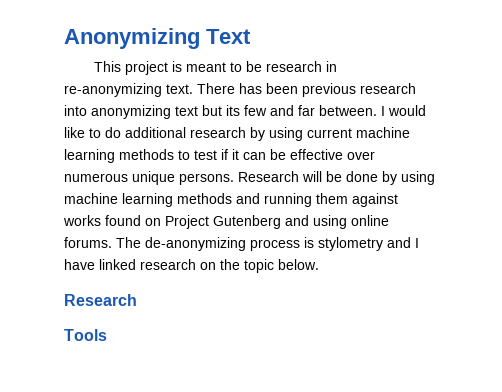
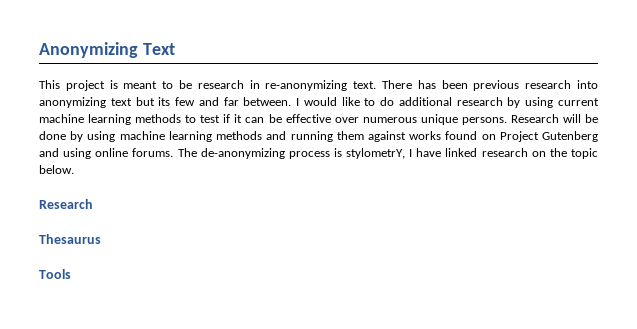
[318,237,411,251] stylometry and -> [346,148,406,159] stylometrY,
(137, 300) none -> [39,234,101,244] // Thesaurus

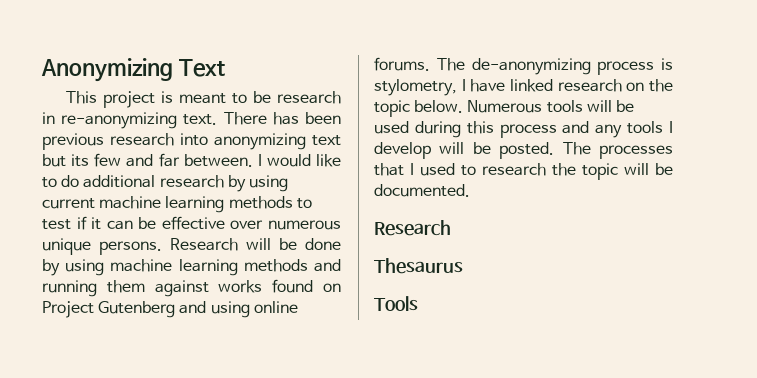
[346,148,406,159] stylometrY, -> [374,79,457,96] stylometry,
(74, 169) none -> [467,100,634,113] [374,121,673,138] [374,142,673,159] [374,163,673,180] [374,184,470,197] Numerous tools will be used during this process and any tools I develop will be posted. The processes that I used to research the topic will be documented.

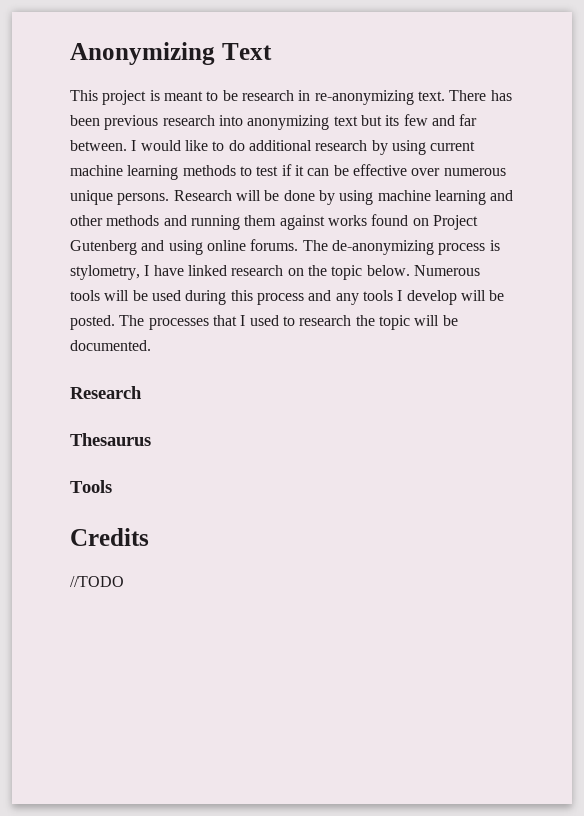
(238, 267) none -> [490,190,514,201] [70,215,103,226] and other
(418, 303) none -> [70,528,149,546] [70,576,124,587] // Credits // //TODO

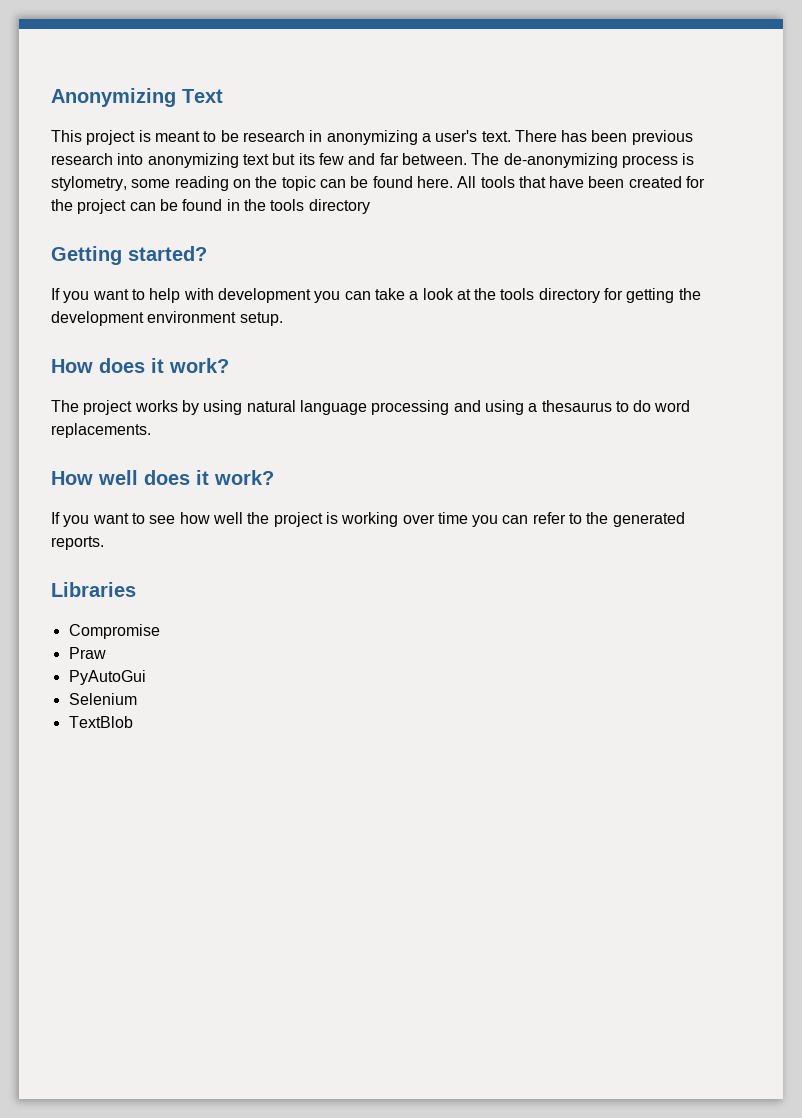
[314,90,414,105] re-anonymizing -> [326,130,478,145] anonymizing a user's
[131,140,476,155] [70,164,506,180] [70,190,514,205] [70,214,478,230] [70,239,299,255] I would like to do additional research by using current machine learning methods to test if it can be effective over numerous unique persons. Research will be done by using machine learning and other methods and running them against works found on Project Gutenberg and using online forums. -> (467, 159) none
[144,265,480,280] [70,290,505,305] [70,315,458,330] [70,340,151,351] [70,386,142,399] [70,433,151,446] [70,480,112,493] [70,528,149,546] [70,576,124,587] I have linked research on the topic below. Numerous tools will be used during this process and any tools I develop will be posted. The processes that I used to research the topic will be documented. // Research // Thesaurus // Tools // Credits // //TODO -> [131,176,706,191] [51,199,370,214] [51,246,207,265] [51,288,701,303] [51,311,283,326] [51,358,229,373] [51,400,691,415] [51,423,151,438] [51,470,274,485] [51,512,685,527] [51,536,104,550] [51,582,136,597] [68,624,160,639] [68,647,106,659] [68,670,146,685] [68,693,137,705] [68,716,133,728] some reading on the topic can be found here. All tools that have been created for the project can be found in the tools directory // Getting started? // If you want to help with development you can take a look at the tools directory for getting the development environment setup. // How does it work? // The project works by using natural language processing and using a thesaurus to do word replacements. // How well does it work? // If you want to see how well the project is working over time you can refer to the generated reports. // Libraries // Compromise // Praw // PyAutoGui // Selenium // TextBlob

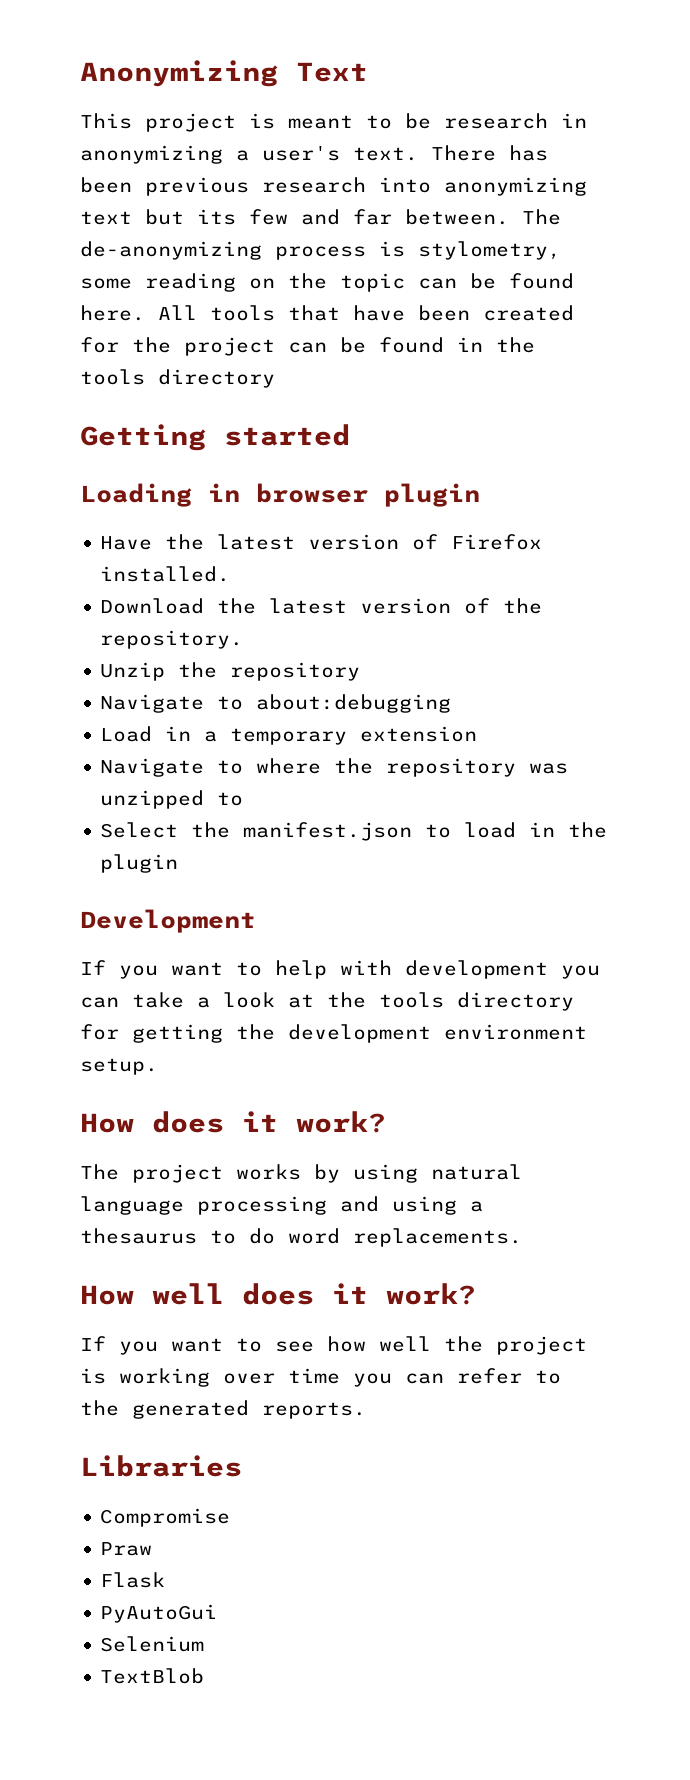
[128,246,207,261] started? -> [224,424,350,446] [80,483,480,507] [100,534,543,550] [100,566,231,582] [100,598,543,614] [100,630,244,649] [100,662,361,681] [100,694,452,713] [100,726,478,745] [100,758,569,777] [100,790,244,809] [100,822,608,841] [100,854,179,873] [80,909,256,933] started // Loading in browser plugin // Have the latest version of Firefox installed. // Download the latest version of the repository. // Unzip the repository // Navigate to about:debugging // Load in a temporary extension // Navigate to where the repository was unzipped to // Select the manifest.json to load in the plugin // Development
(106, 653) none -> [100,1572,166,1588] // Flask

